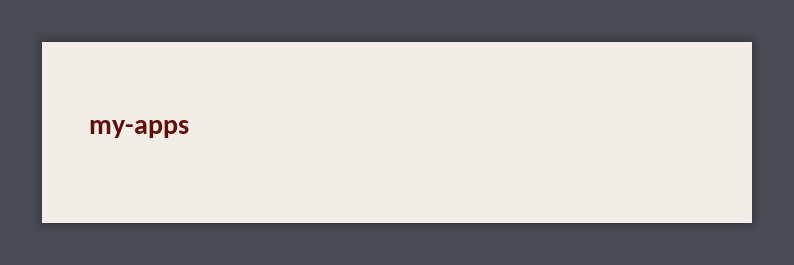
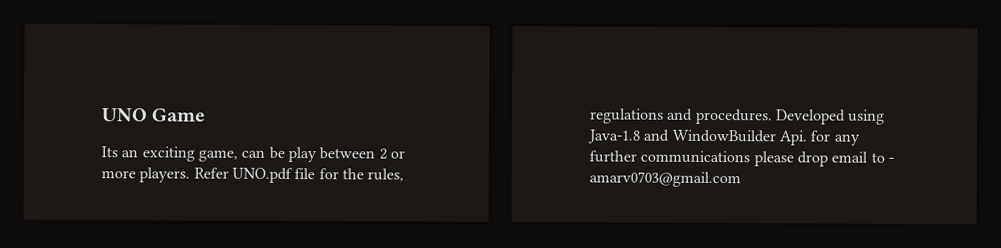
[89,120,189,138] my-apps -> [102,108,207,122] [101,146,405,163] [101,167,405,184] [590,108,886,125] [587,129,860,146] [589,150,894,167] [589,171,741,188] UNO Game // Its an exciting game, can be play between 2 or more players. Refer UNO.pdf file for the rules, regulations and procedures. Developed using Java-1.8 and WindowBuilder Api. for any further communications please drop email to - amarv0703@gmail.com

